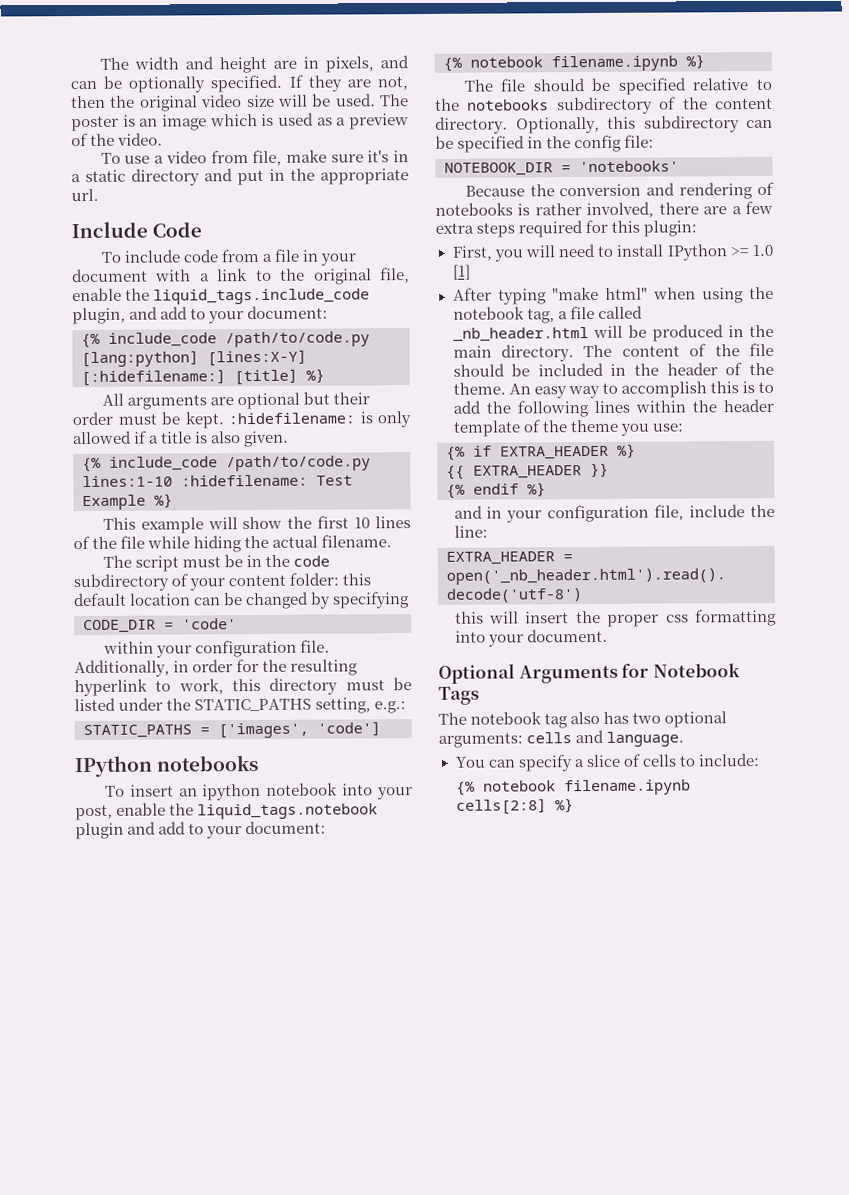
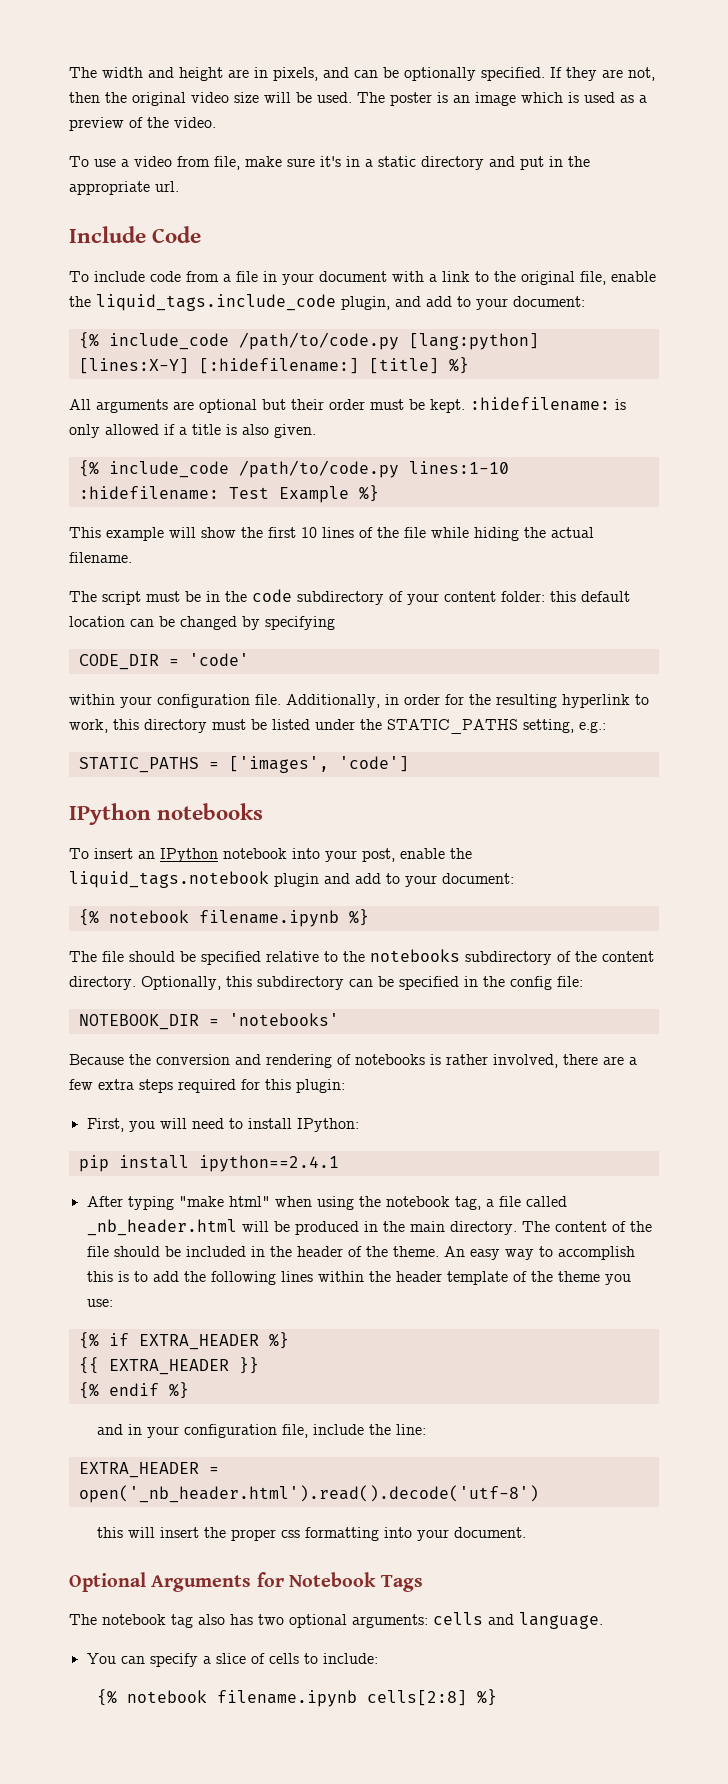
[202,783,262,801] ipython -> [160,848,218,862] IPython
[666,244,773,261] [452,264,471,280] IPython >= 1.0 [1] -> [296,1118,359,1132] [78,1155,339,1172] IPython: // pip install ipython==2.4.1

